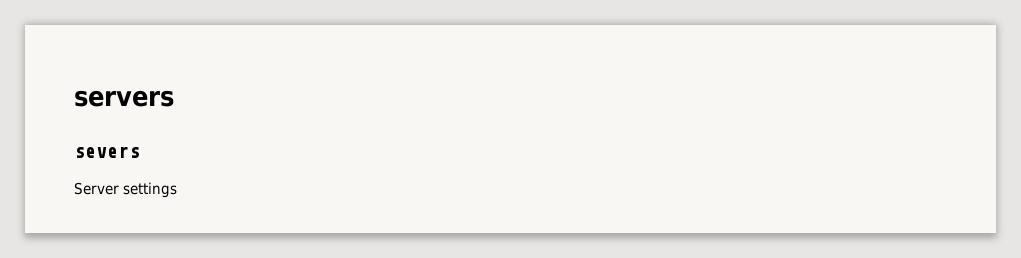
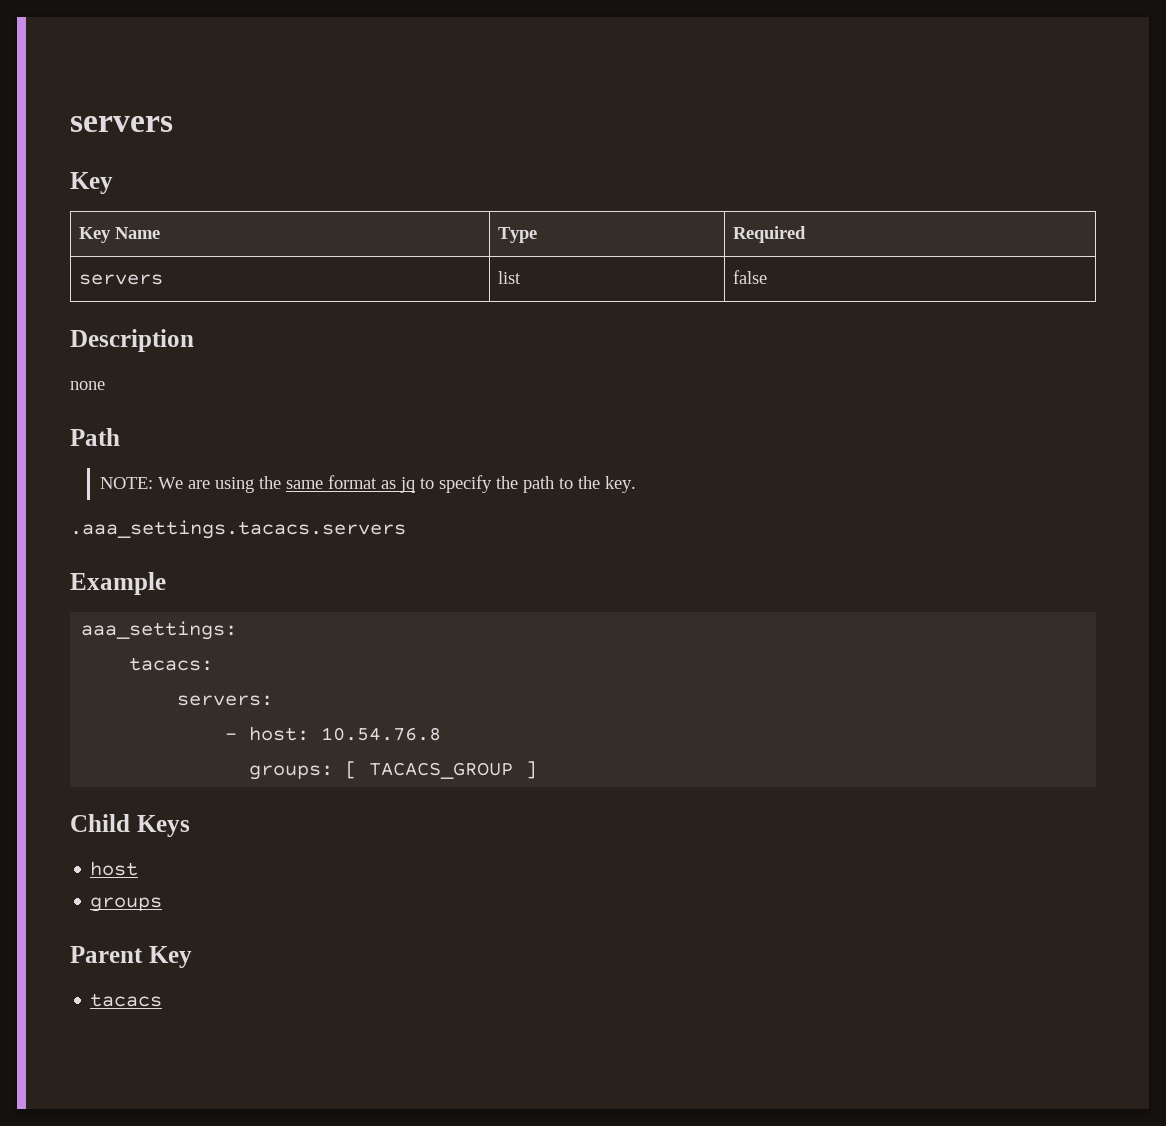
[74,146,140,158] [74,182,178,198] severs // Server settings -> [70,172,113,194] [78,227,160,243] [497,227,537,243] [732,226,806,243] [78,274,163,285] [497,271,521,284] [732,270,767,284] [70,329,194,352] [70,381,105,390] [70,428,120,446] [100,475,637,493] [70,520,406,539] [70,572,166,595] [81,621,238,640] [129,657,214,671] [177,695,274,706] [225,726,442,741] [249,761,538,780] [70,814,190,837] [90,861,139,876] [90,897,163,912] [70,946,192,968] [90,993,163,1007] Key // Key Name | Type | Required // servers | list | false // Description // none // Path // NOTE: We are using the same format as jq to specify the path to the key. // .aaa_settings.tacacs.servers // Example // aaa_settings: // tacacs: // servers: // - host: 10.54.76.8 // groups: [ TACACS_GROUP ] // Child Keys // host // groups // Parent Key // tacacs

